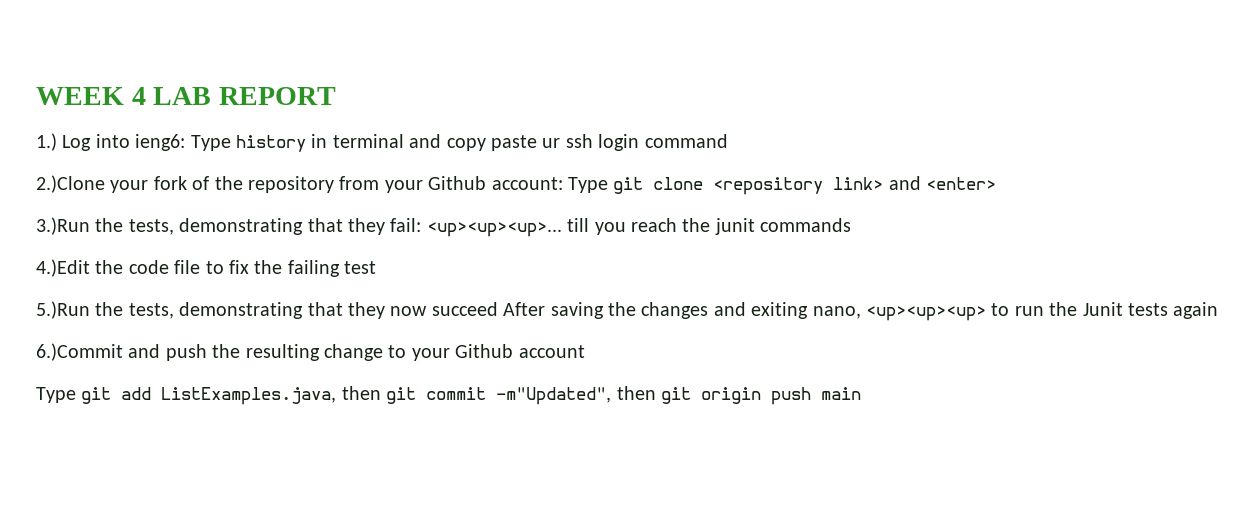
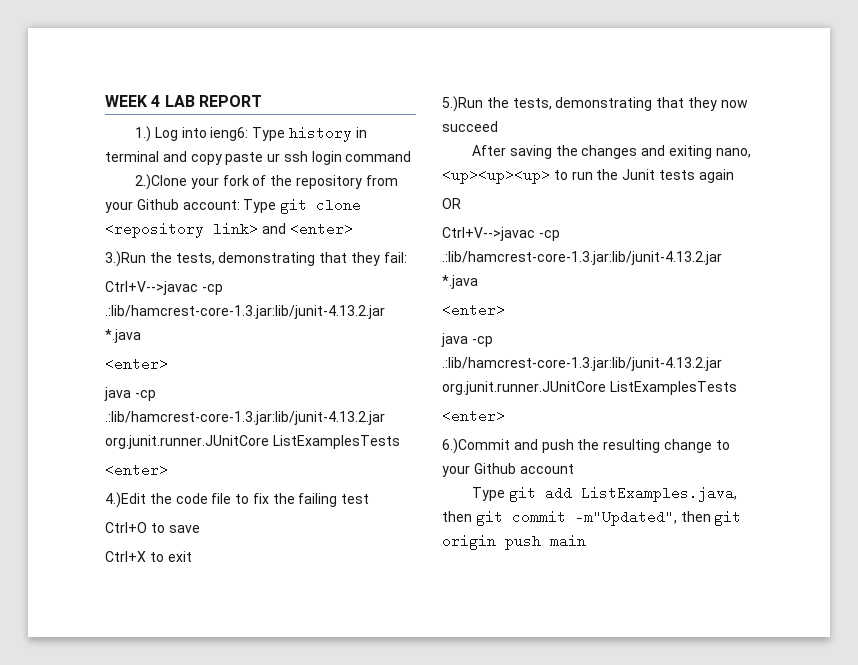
[426,218,852,237] <up><up><up>... till you reach the junit commands -> [105,281,223,295] [105,305,385,319] [105,329,141,343] [105,357,168,371] [104,387,156,401] [105,411,385,425] [105,435,400,449] [105,463,168,477] // Ctrl+V-->javac -cp .:lib/hamcrest-core-1.3.jar:lib/junit-4.13.2.jar *.java // <enter> // java -cp .:lib/hamcrest-core-1.3.jar:lib/junit-4.13.2.jar org.junit.runner.JUnitCore ListExamplesTests // <enter>
(377, 267) none -> [105,522,200,533] [105,551,192,562] // Ctrl+O to save // Ctrl+X to exit
(498, 309) none -> (498, 126) //
(1219, 310) none -> [442,198,461,209] [442,227,560,241] [442,251,722,265] [442,275,478,289] [442,303,505,317] [441,333,493,347] [442,357,722,371] [442,381,737,395] [442,409,505,423] // OR // Ctrl+V-->javac -cp .:lib/hamcrest-core-1.3.jar:lib/junit-4.13.2.jar *.java // <enter> // java -cp .:lib/hamcrest-core-1.3.jar:lib/junit-4.13.2.jar org.junit.runner.JUnitCore ListExamplesTests // <enter>

